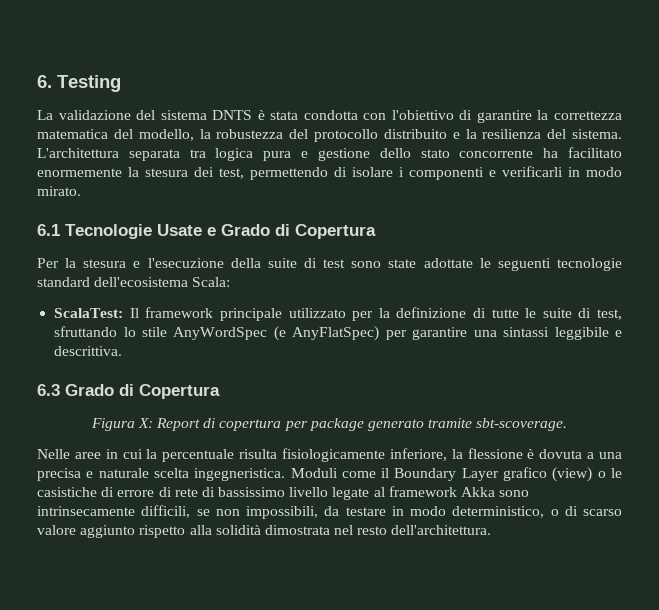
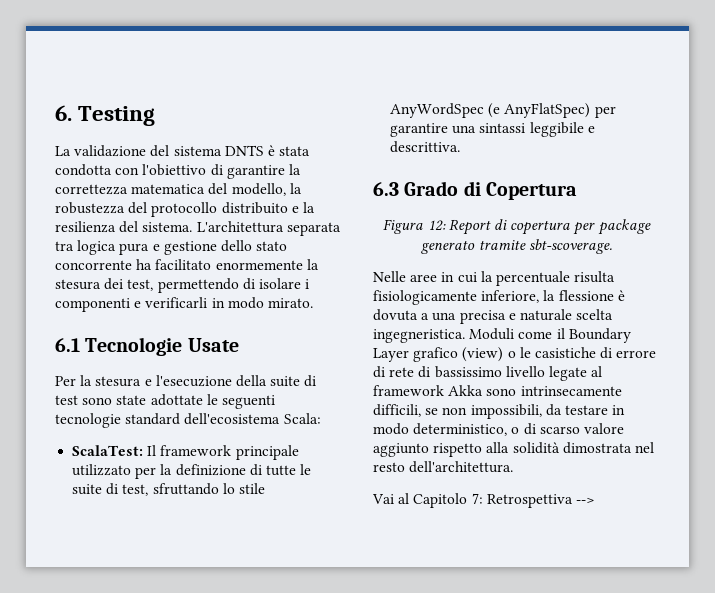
[207,224,376,239] e Grado di Copertura -> (239, 345) none
[137,418,153,428] X: -> [427,220,446,231] 12:
(492, 530) none -> [372,493,595,508] // Vai al Capitolo 7: Retrospettiva -->

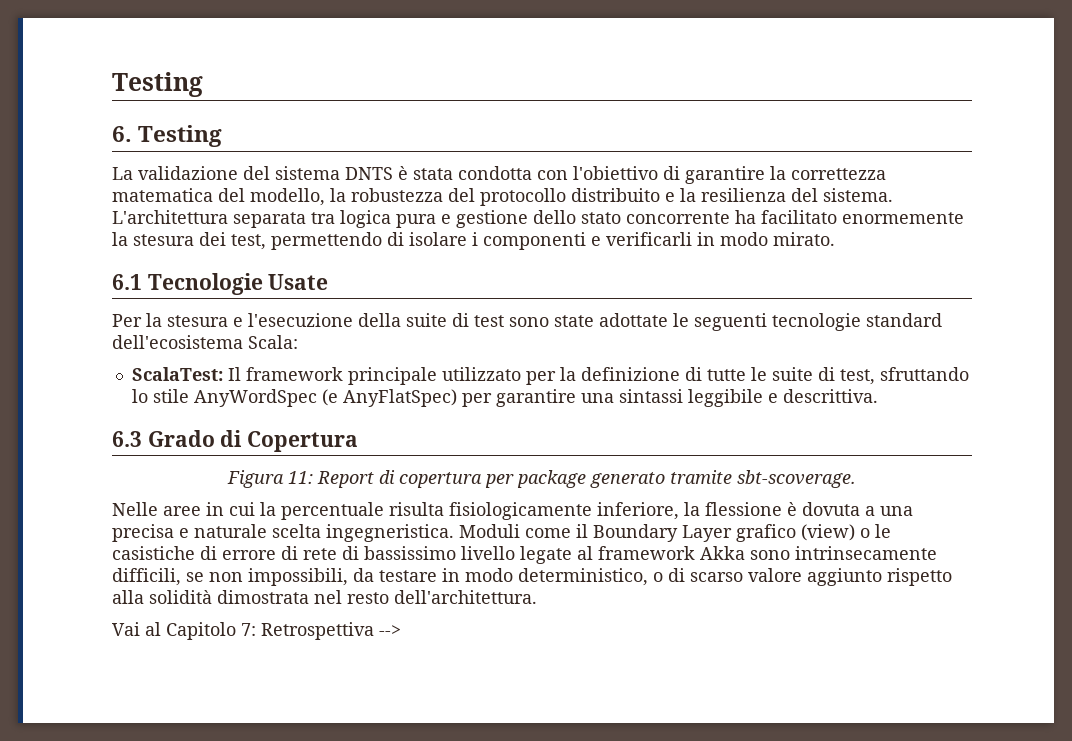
(55, 113) none -> [112,72,203,97] Testing //
[427,220,446,231] 12: -> [288,471,313,484] 11:

